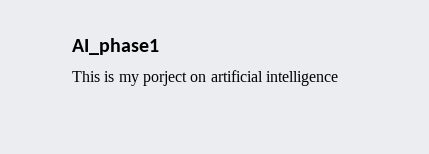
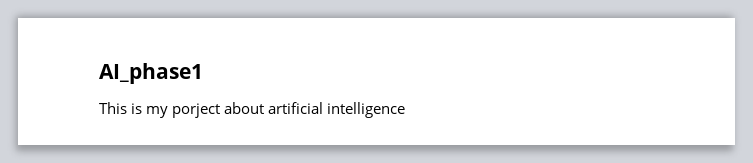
[190,74,207,82] on -> [224,102,265,114] about

